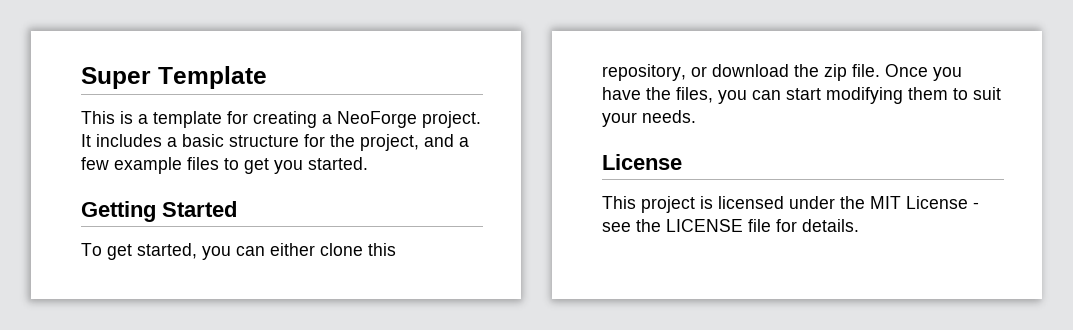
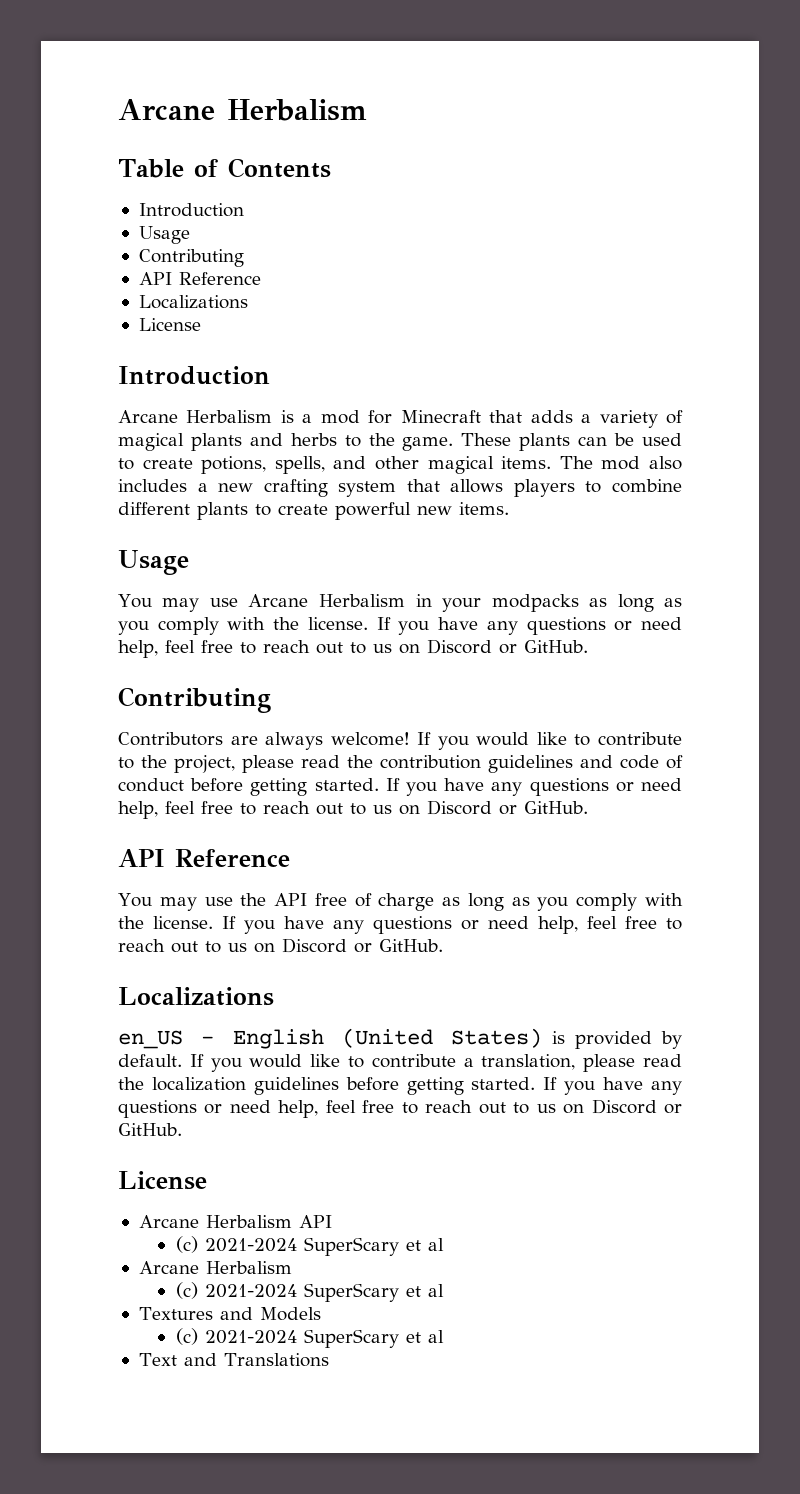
[81,66,267,89] [81,111,481,128] [81,134,469,151] [81,157,368,174] [81,201,237,222] [81,243,396,260] [602,64,962,81] [602,87,1001,104] [602,110,696,127] [602,154,682,170] [602,196,979,213] [602,219,859,232] Super Template // This is a template for creating a NeoForge project. It includes a basic structure for the project, and a few example files to get you started. // Getting Started // To get started, you can either clone this repository, or download the zip file. Once you have the files, you can start modifying them to suit your needs. // License // This project is licensed under the MIT License - see the LICENSE file for details. -> [118,99,367,121] [118,158,331,178] [138,203,244,217] [138,226,190,244] [138,249,244,267] [138,272,261,285] [138,295,248,309] [138,318,201,331] [118,366,270,385] [118,410,683,428] [118,433,683,451] [118,456,683,474] [118,479,682,497] [118,502,509,520] [118,550,189,575] [118,594,682,612] [118,617,683,635] [118,639,588,658] [118,687,271,713] [118,732,682,750] [118,755,683,773] [118,778,682,796] [118,800,588,819] [118,849,290,867] [118,893,683,911] [118,916,682,934] [118,938,443,953] [118,987,274,1006] [118,1028,682,1049] [118,1054,682,1072] [118,1077,683,1095] [118,1099,682,1118] [118,1123,182,1136] [118,1171,207,1190] [138,1215,332,1228] [175,1236,444,1256] [138,1261,292,1274] [175,1282,444,1302] [138,1307,321,1321] [175,1328,444,1348] [138,1353,329,1367] Arcane Herbalism // Table of Contents // Introduction // Usage // Contributing // API Reference // Localizations // License // Introduction // Arcane Herbalism is a mod for Minecraft that adds a variety of magical plants and herbs to the game. These plants can be used to create potions, spells, and other magical items. The mod also includes a new crafting system that allows players to combine different plants to create powerful new items. // Usage // You may use Arcane Herbalism in your modpacks as long as you comply with the license. If you have any questions or need help, feel free to reach out to us on Discord or GitHub. // Contributing // Contributors are always welcome! If you would like to contribute to the project, please read the contribution guidelines and code of conduct before getting started. If you have any questions or need help, feel free to reach out to us on Discord or GitHub. // API Reference // You may use the API free of charge as long as you comply with the license. If you have any questions or need help, feel free to reach out to us on Discord or GitHub. // Localizations // en_US - English (United States) is provided by default. If you would like to contribute a translation, please read the localization guidelines before getting started. If you have any questions or need help, feel free to reach out to us on Discord or GitHub. // License // Arcane Herbalism API // (c) 2021-2024 SuperScary et al // Arcane Herbalism // (c) 2021-2024 SuperScary et al // Textures and Models // (c) 2021-2024 SuperScary et al // Text and Translations

